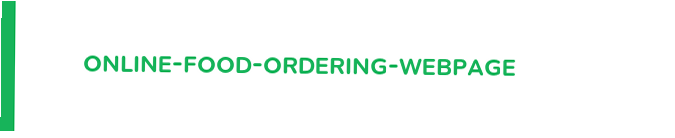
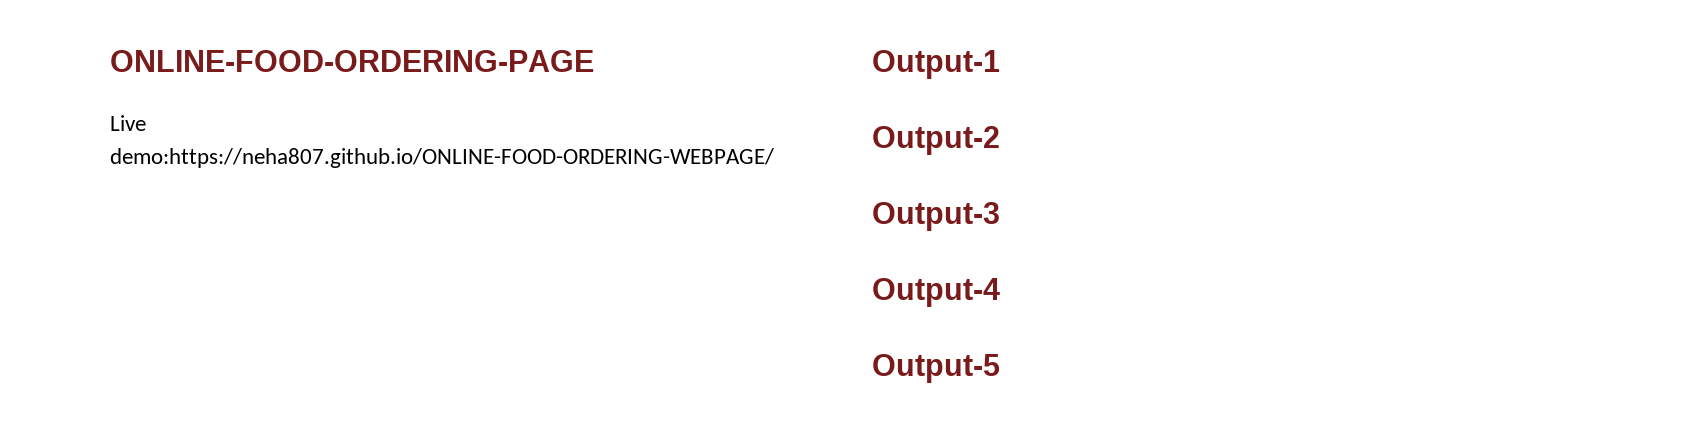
[82,54,517,76] ONLINE-FOOD-ORDERING-WEBPAGE -> [110,50,594,72] [110,115,146,131] [110,148,774,168] [872,50,1000,79] [872,126,1000,155] [872,202,1000,231] [872,278,1000,307] [872,354,1000,383] ONLINE-FOOD-ORDERING-PAGE // Live demo:https://neha807.github.io/ONLINE-FOOD-ORDERING-WEBPAGE/ // Output-1 // Output-2 // Output-3 // Output-4 // Output-5

